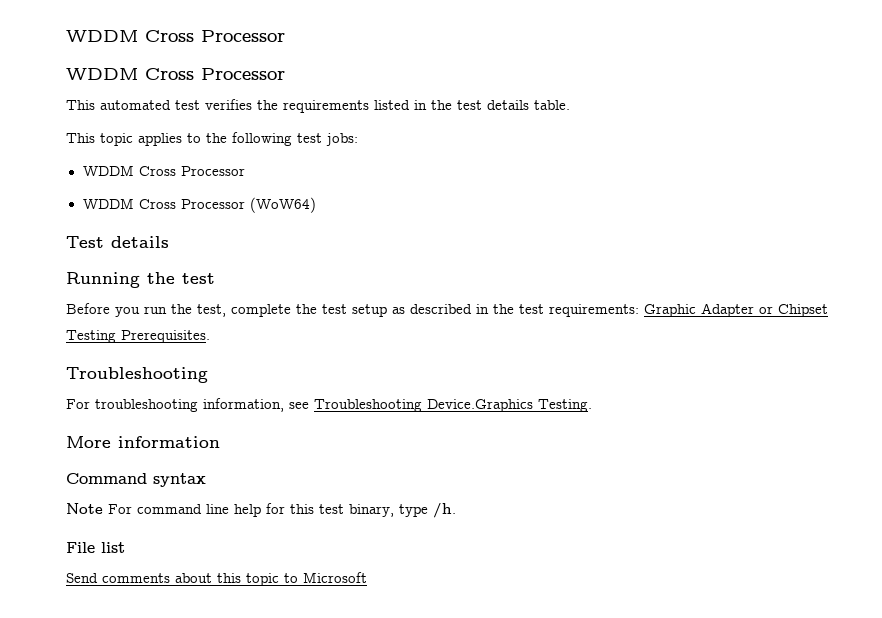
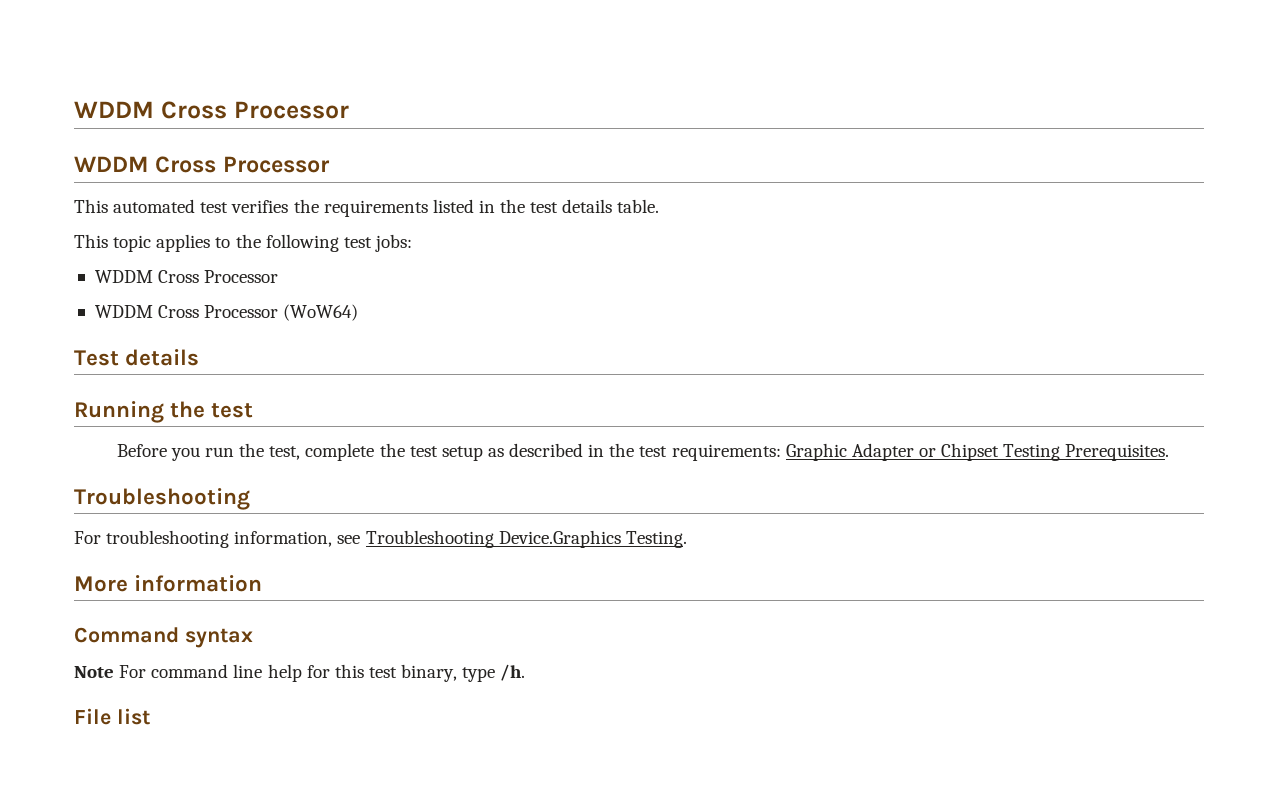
[66,572,367,586] // Send comments about this topic to Microsoft -> (150, 716) none

